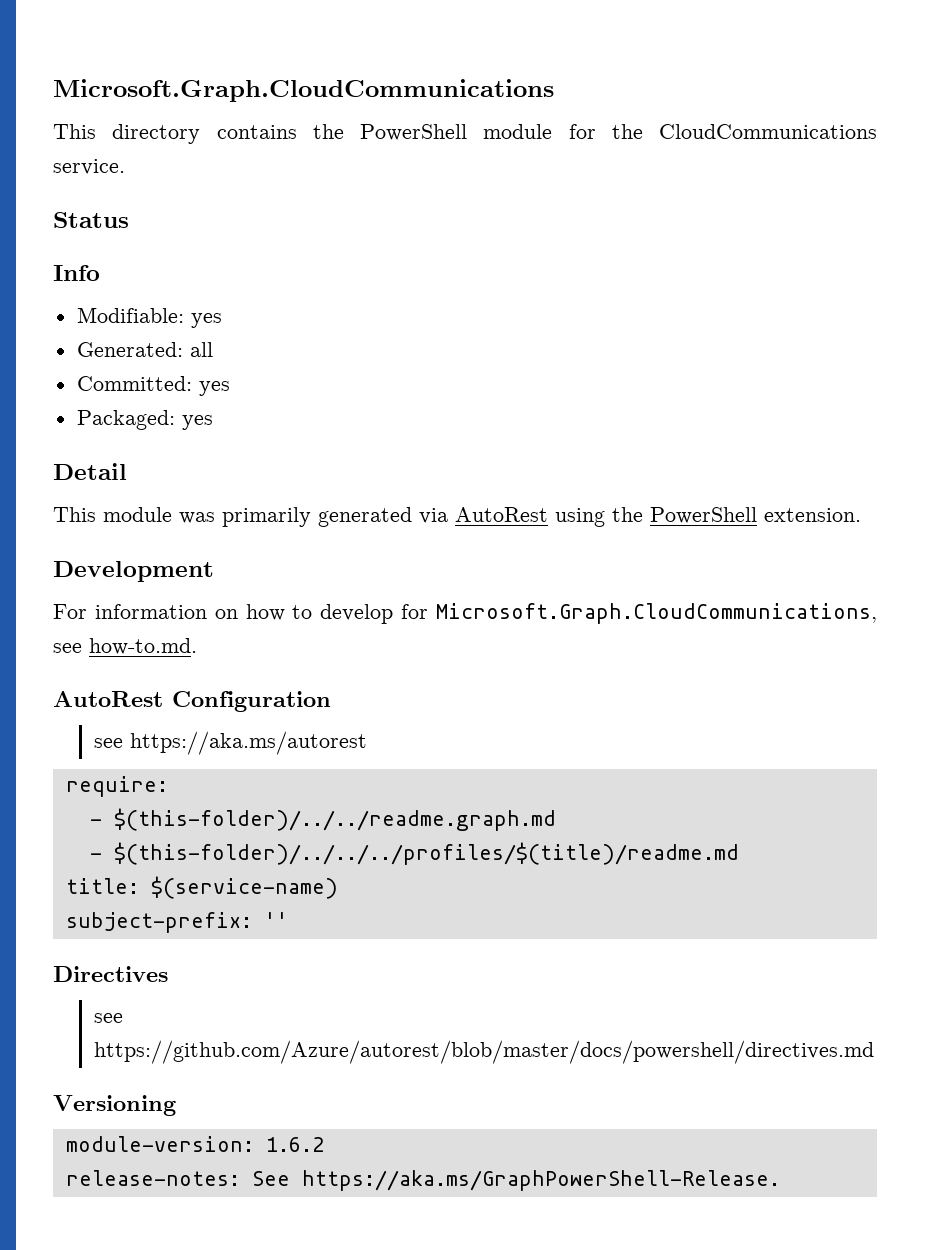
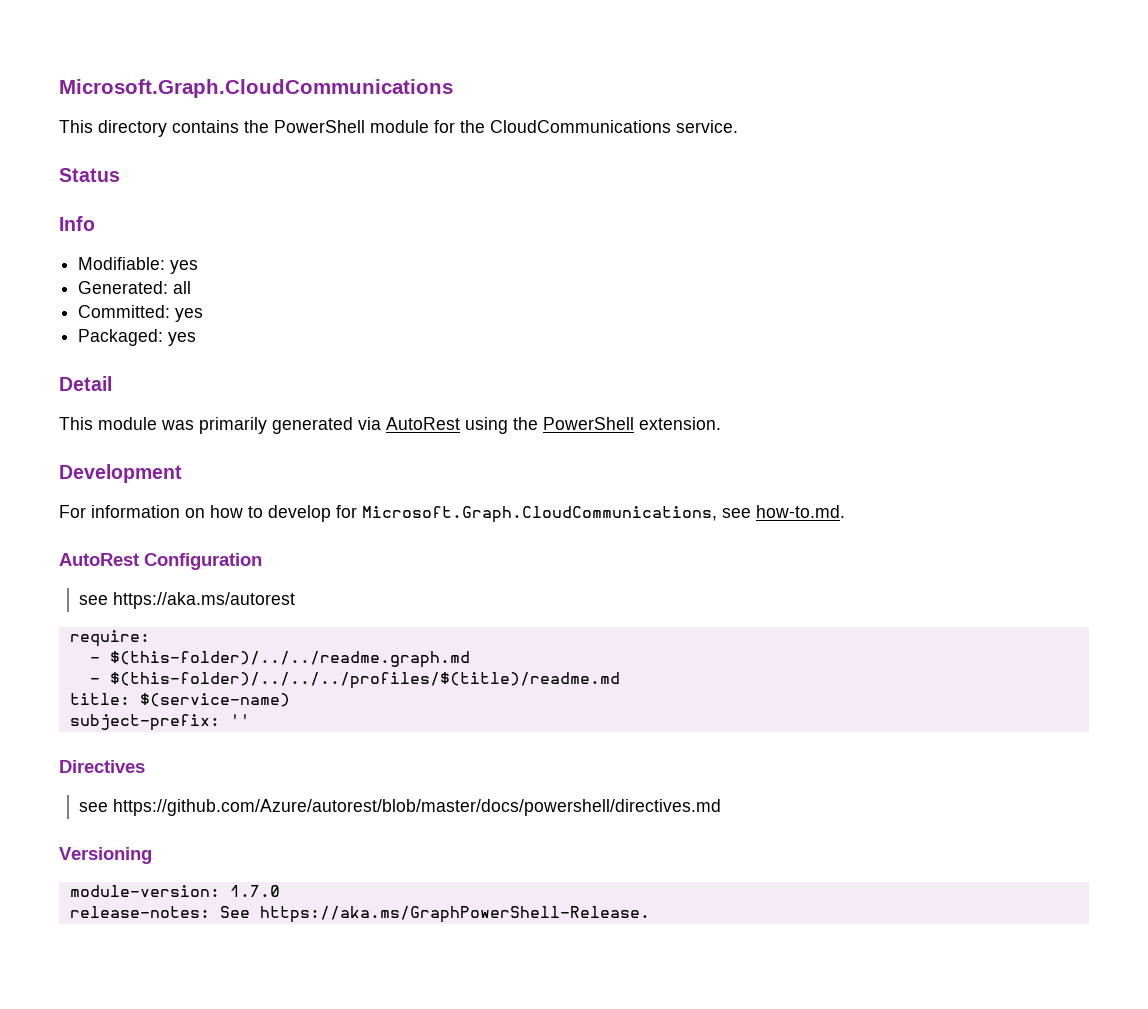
[265,1137,324,1152] 1.6.2 -> [229,885,280,897] 1.7.0

